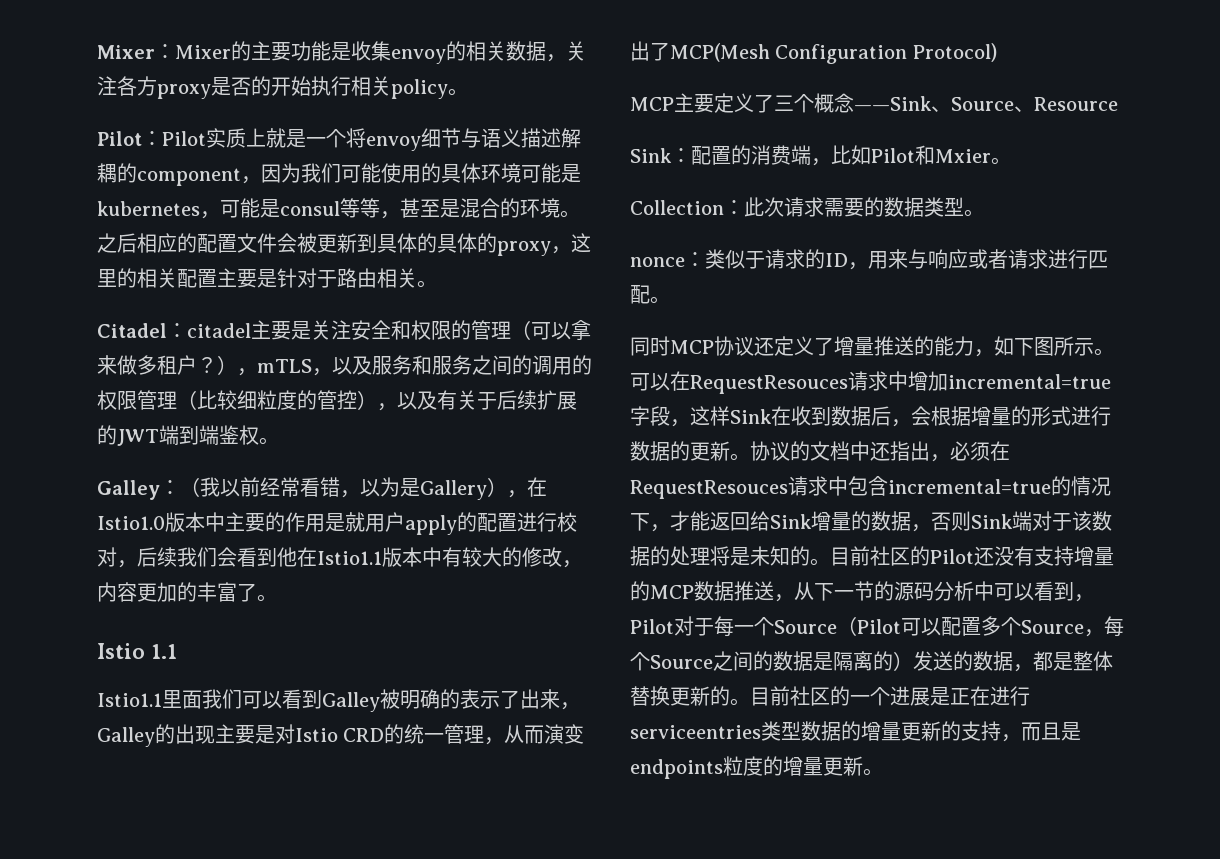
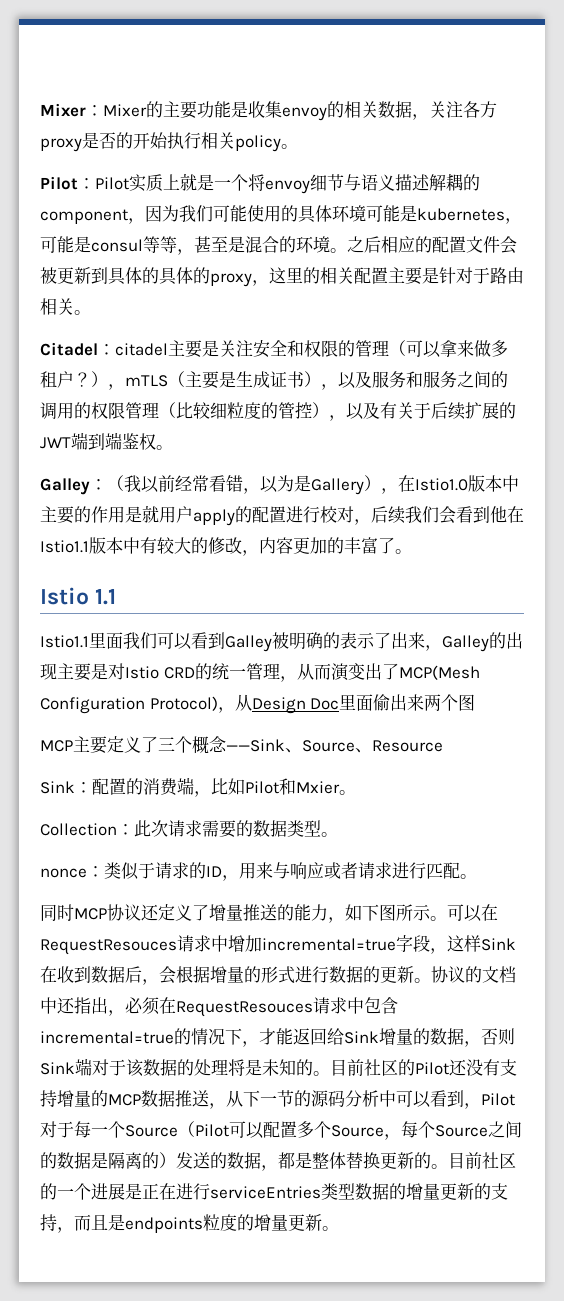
(312, 366) none -> [168,371,321,389] （主要是生成证书）
(997, 52) none -> [217,694,476,714] ，从Design Doc里面偷出来两个图
[630,725,761,739] serviceentries -> [210,1186,321,1199] serviceEntries

